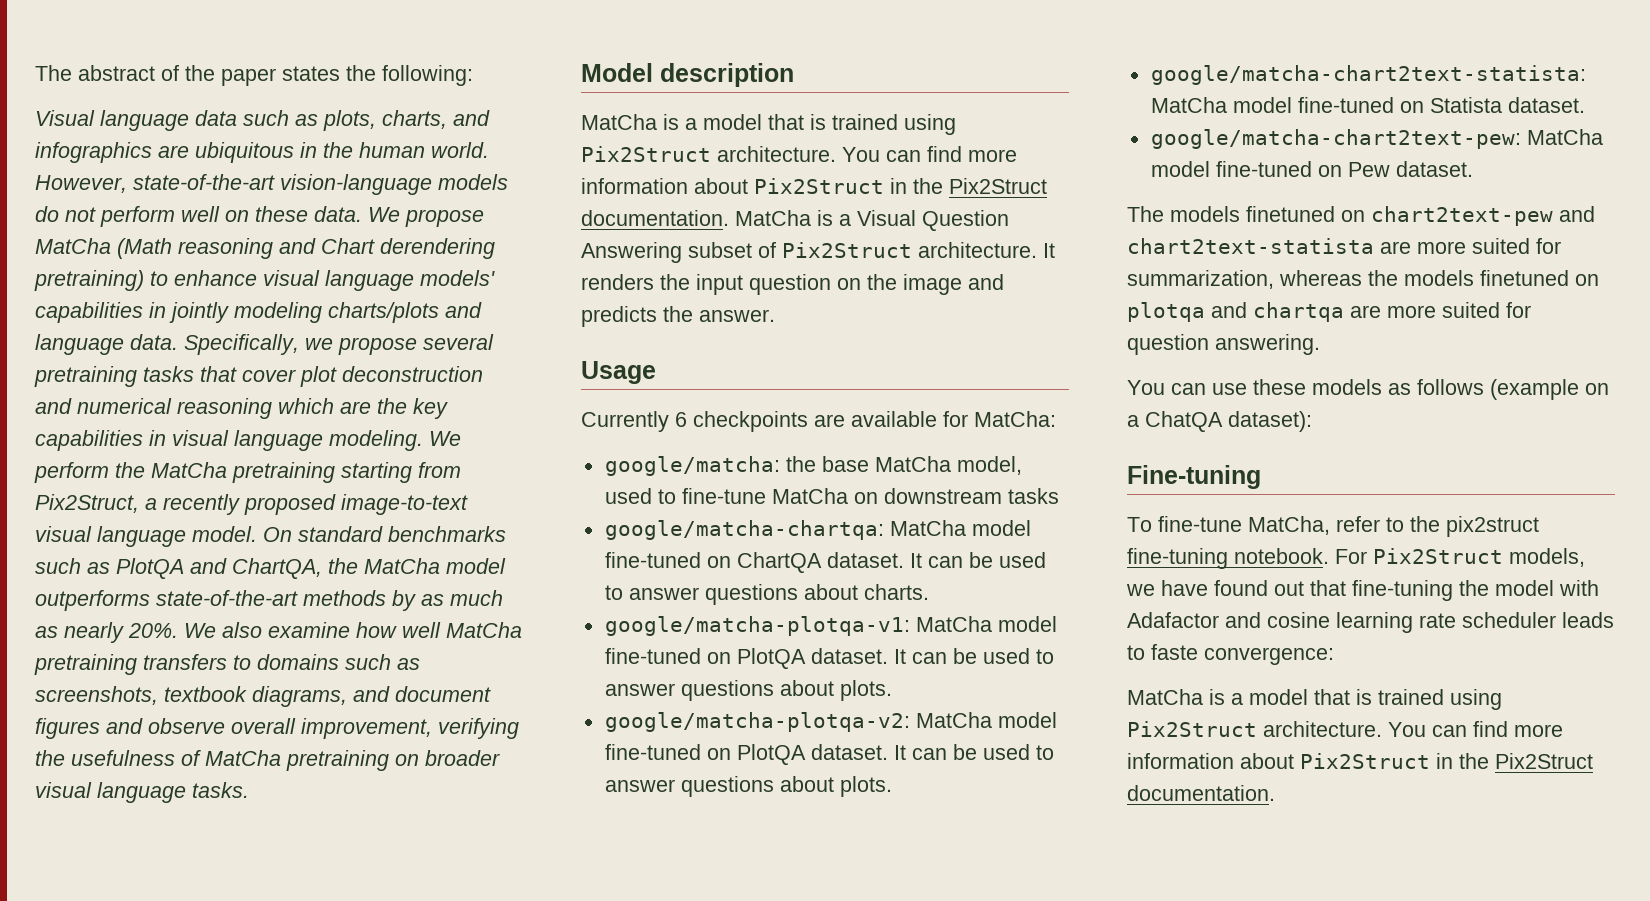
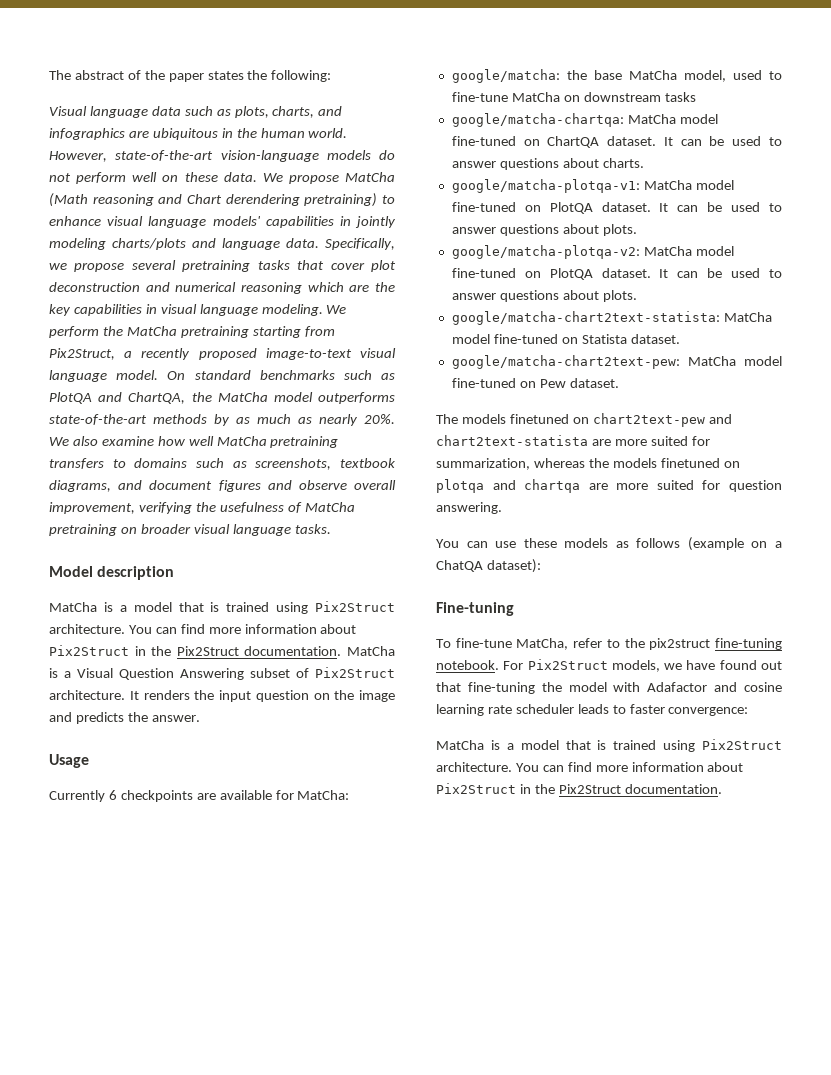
[1151,644,1198,660] faste -> [629,704,665,714] faster

